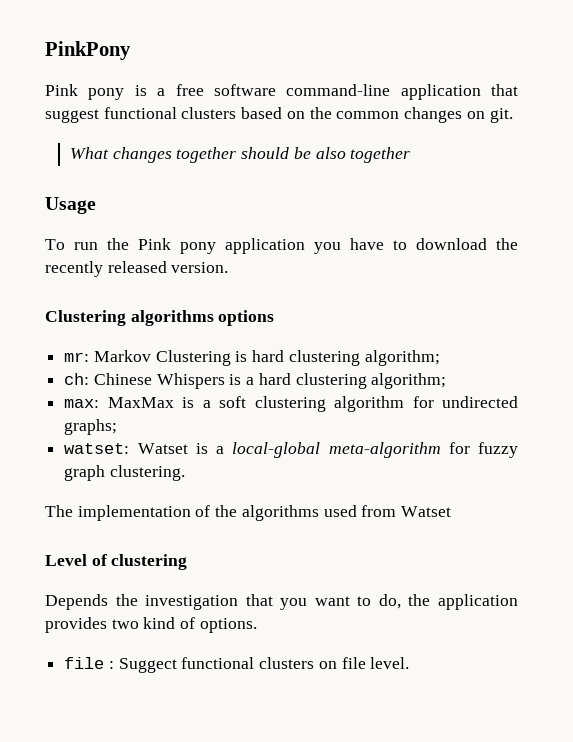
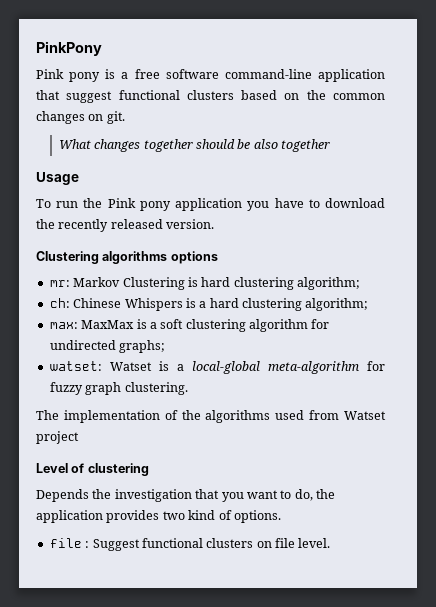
(452, 511) none -> [36,431,79,444] project
[118,658,177,673] Suggect -> [92,539,140,551] Suggest

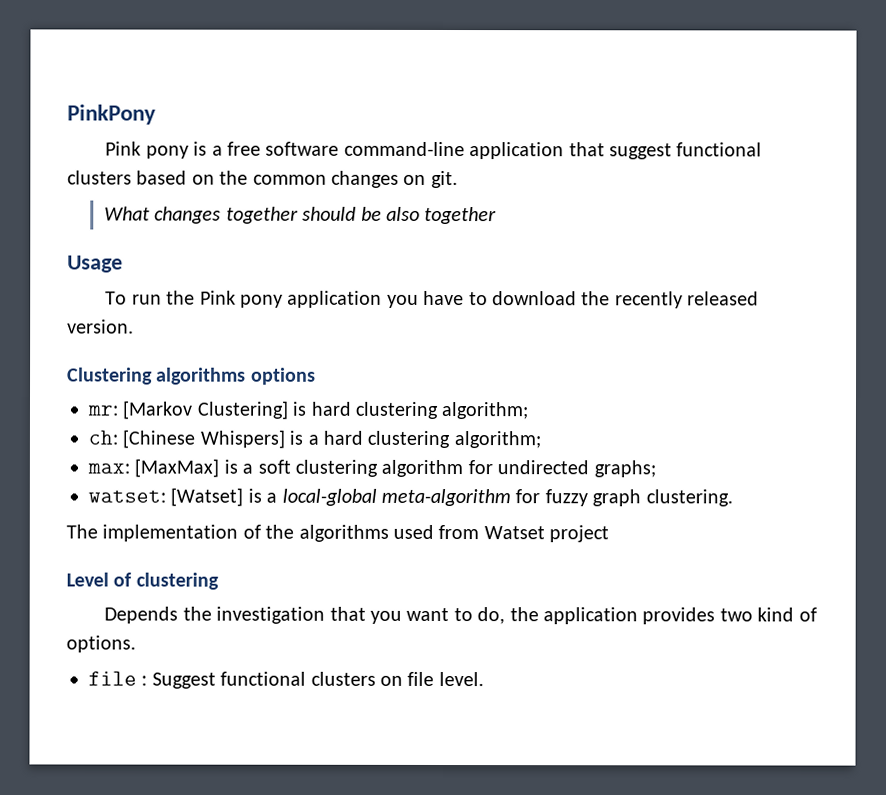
[73,277,185,290] Markov Clustering -> [122,400,288,420] [Markov Clustering]
[73,298,183,311] Chinese Whispers -> [122,429,285,449] [Chinese Whispers]
[81,320,135,329] MaxMax -> [134,458,220,478] [MaxMax]
[109,362,152,371] Watset -> [170,487,244,507] [Watset]

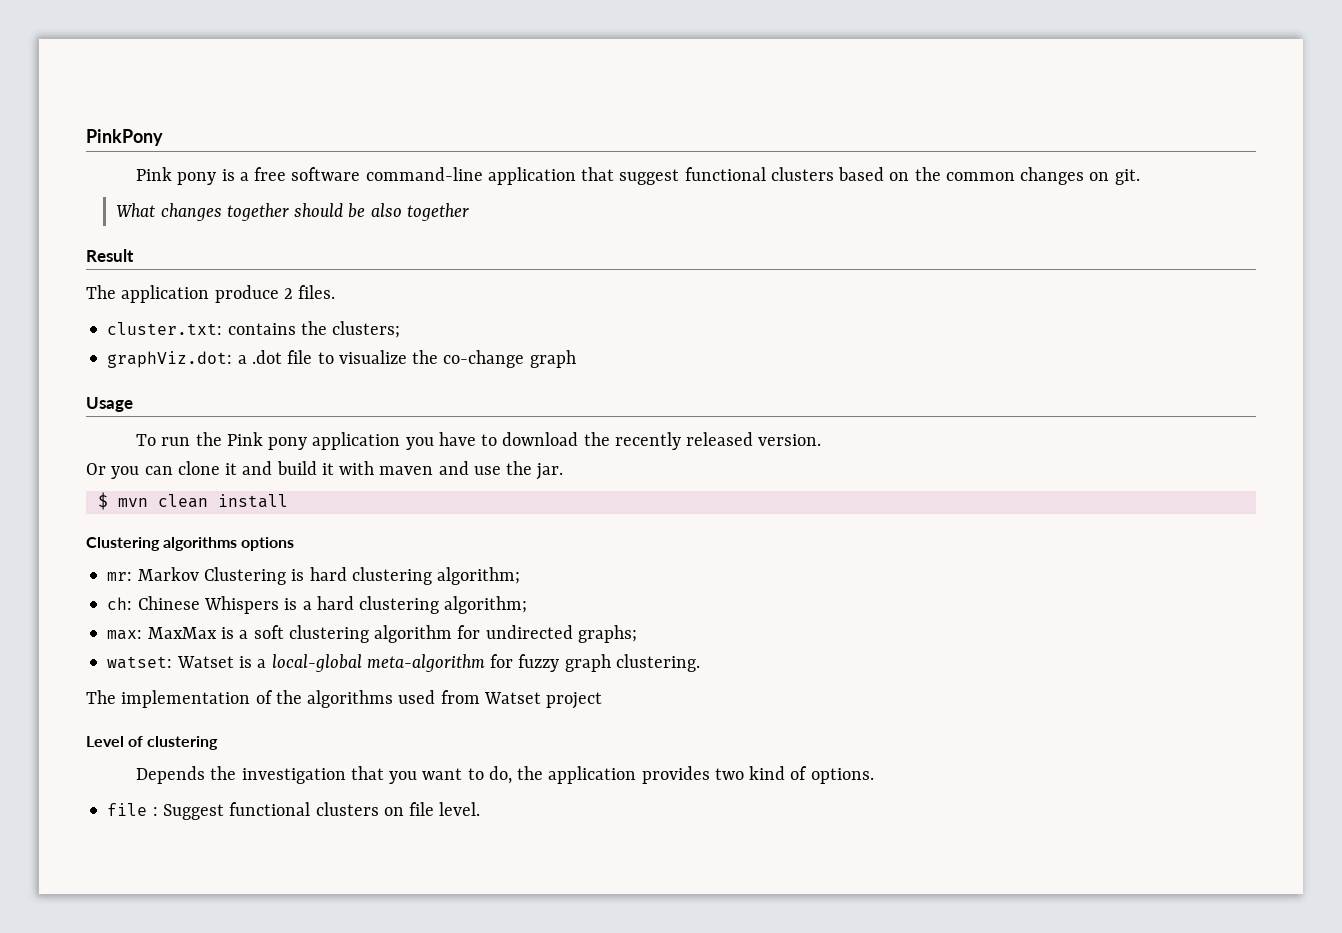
(498, 215) none -> [86,249,134,262] [86,285,336,303] [107,321,401,338] [107,350,576,368] // Result // The application produce 2 files. // cluster.txt: contains the clusters; // graphViz.dot: a .dot file to visualize the co-change graph
(134, 326) none -> [86,461,564,480] [97,492,288,510] // Or you can clone it and build it with maven and use the jar. // $ mvn clean install
[122,400,288,420] [Markov Clustering] -> [137,567,286,585] Markov Clustering
[122,429,285,449] [Chinese Whispers] -> [137,596,279,614] Chinese Whispers
[134,458,220,478] [MaxMax] -> [147,627,217,639] MaxMax
[170,487,244,507] [Watset] -> [176,656,234,668] Watset

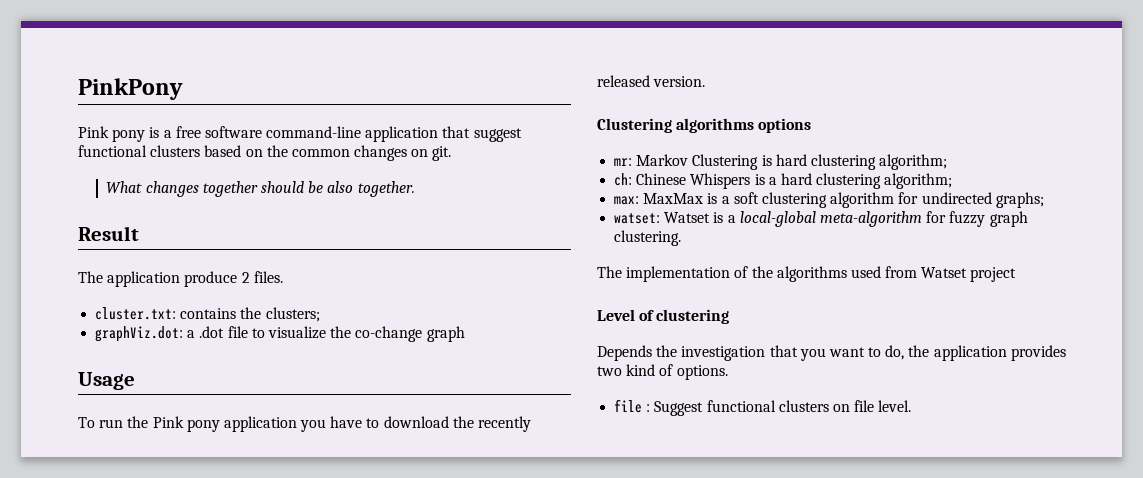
[406,203,469,221] together -> [357,181,415,197] together.
[86,461,564,480] [97,492,288,510] // Or you can clone it and build it with maven and use the jar. // $ mvn clean install -> (706, 81) none

